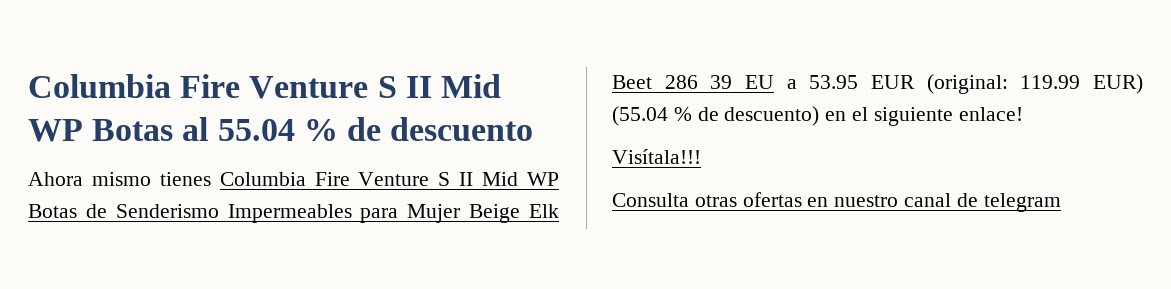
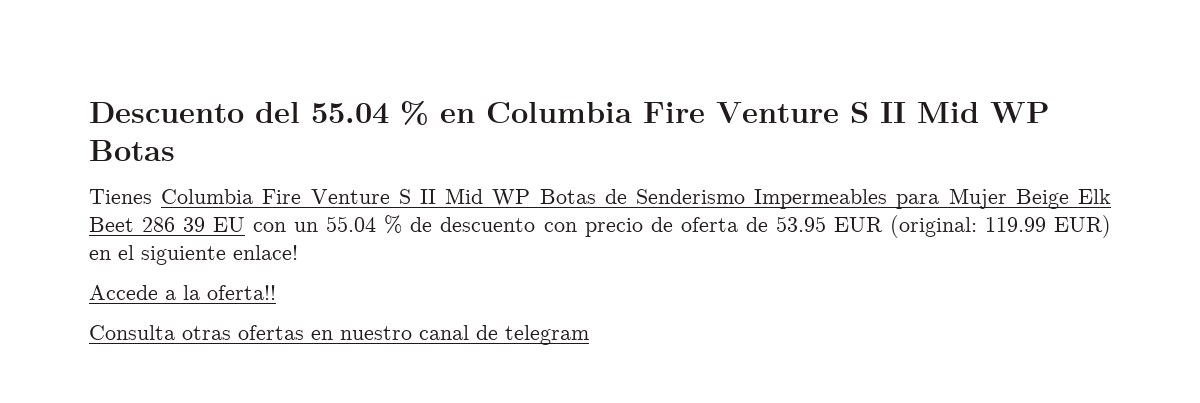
[28,74,501,99] [28,117,534,142] [28,172,211,186] Columbia Fire Venture S II Mid WP Botas al 55.04 % de descuento // Ahora mismo tienes -> [89,101,1050,125] [89,140,175,161] [89,189,152,204] Descuento del 55.04 % en Columbia Fire Venture S II Mid WP Botas // Tienes
[786,79,797,89] a -> [253,215,768,237] con un 55.04 % de descuento con precio de oferta de
[612,106,820,126] (55.04 % de descuento) -> (1111, 226) none
[612,149,701,164] Visítala!!! -> [89,285,276,300] Accede a la oferta!!

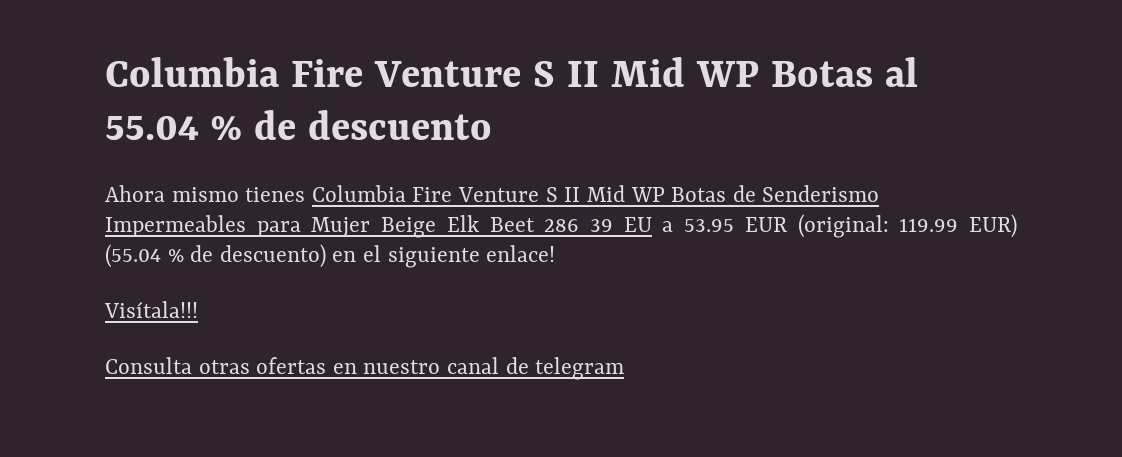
[89,101,1050,125] [89,140,175,161] [89,189,152,204] Descuento del 55.04 % en Columbia Fire Venture S II Mid WP Botas // Tienes -> [105,57,919,87] [105,110,493,140] [105,185,306,202] Columbia Fire Venture S II Mid WP Botas al 55.04 % de descuento // Ahora mismo tienes
[253,215,768,237] con un 55.04 % de descuento con precio de oferta de -> [662,221,674,232] a
(1111, 226) none -> [105,244,326,268] (55.04 % de descuento)
[89,285,276,300] Accede a la oferta!! -> [104,301,198,318] Visítala!!!

